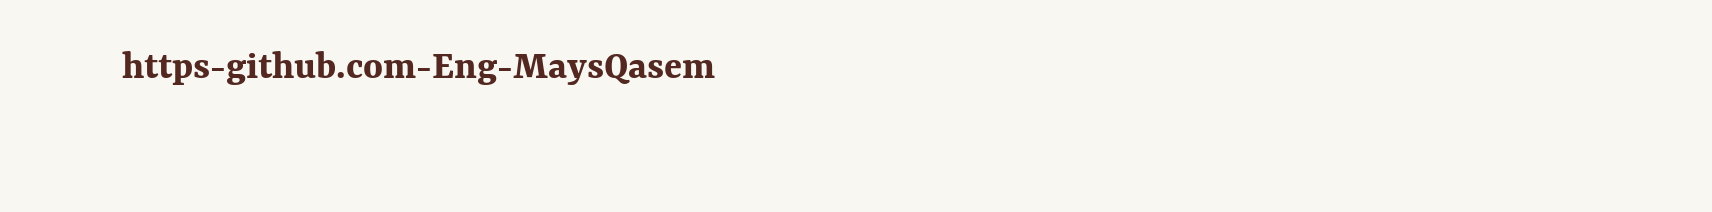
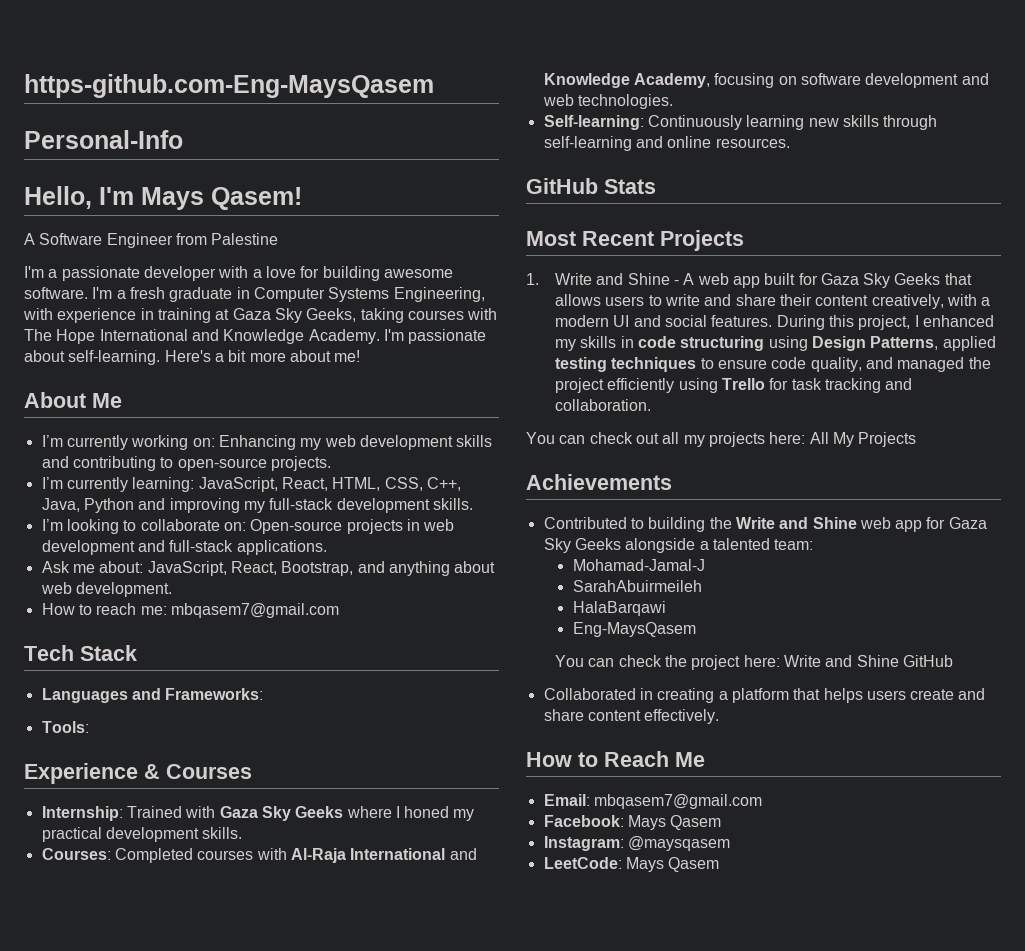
(715, 68) none -> [24,130,183,149] [24,186,302,210] [24,233,279,248] [24,266,453,281] [24,287,485,302] [23,308,498,323] [24,329,487,344] [24,350,361,365] [24,392,122,408] [41,435,493,450] [41,456,331,471] [41,477,461,492] [41,498,473,513] [41,519,455,534] [41,540,327,555] [41,561,496,576] [40,582,172,597] [41,603,339,618] [24,645,137,661] [41,688,264,703] [41,721,89,733] [24,763,252,784] [41,806,475,821] [41,827,243,842] [41,848,477,863] [543,73,989,88] [542,94,673,109] [543,115,938,130] [543,136,790,151] [526,178,656,194] [526,230,744,251] [526,273,972,288] [554,294,991,309] [554,315,994,330] [554,336,996,351] [554,357,991,372] [554,378,913,393] [554,399,651,411] [526,432,917,447] [526,474,672,490] [543,517,987,532] [543,538,814,553] [572,559,705,571] [572,580,702,592] [572,601,666,616] [572,622,696,637] [554,655,953,670] [543,688,986,703] [543,709,720,724] [526,751,705,767] [543,794,762,809] [543,815,722,830] [543,836,730,851] [543,857,720,872] // Personal-Info // Hello, I'm Mays Qasem! // A Software Engineer from Palestine // I'm a passionate developer with a love for building awesome software. I'm a fresh graduate in Computer Systems Engineering, with experience in training at Gaza Sky Geeks, taking courses with The Hope International and Knowledge Academy. I'm passionate about self-learning. Here's a bit more about me! // About Me // I’m currently working on: Enhancing my web development skills and contributing to open-source projects. // I’m currently learning: JavaScript, React, HTML, CSS, C++, Java, Python and improving my full-stack development skills. // I’m looking to collaborate on: Open-source projects in web development and full-stack applications. // Ask me about: JavaScript, React, Bootstrap, and anything about web development. // How to reach me: mbqasem7@gmail.com // Tech Stack // Languages and Frameworks: // Tools: // Experience & Courses // Internship: Trained with Gaza Sky Geeks where I honed my practical development skills. // Courses: Completed courses with Al-Raja International and Knowledge Academy, focusing on software development and web technologies. // Self-learning: Continuously learning new skills through self-learning and online resources. // GitHub Stats // Most Recent Projects // 1. Write and Shine - A web app built for Gaza Sky Geeks that allows users to write and share their content creatively, with a modern UI and social features. During this project, I enhanced my skills in code structuring using Design Patterns, applied testing techniques to ensure code quality, and managed the project efficiently using Trello for task tracking and collaboration. // You can check out all my projects here: All My Projects // Achievements // Contributed to building the Write and Shine web app for Gaza Sky Geeks alongside a talented team: // Mohamad-Jamal-J // SarahAbuirmeileh // HalaBarqawi // Eng-MaysQasem // You can check the project here: Write and Shine GitHub // Collaborated in creating a platform that helps users create and share content effectively. // How to Reach Me // Email: mbqasem7@gmail.com // Facebook: Mays Qasem // Instagram: @maysqasem // LeetCode: Mays Qasem

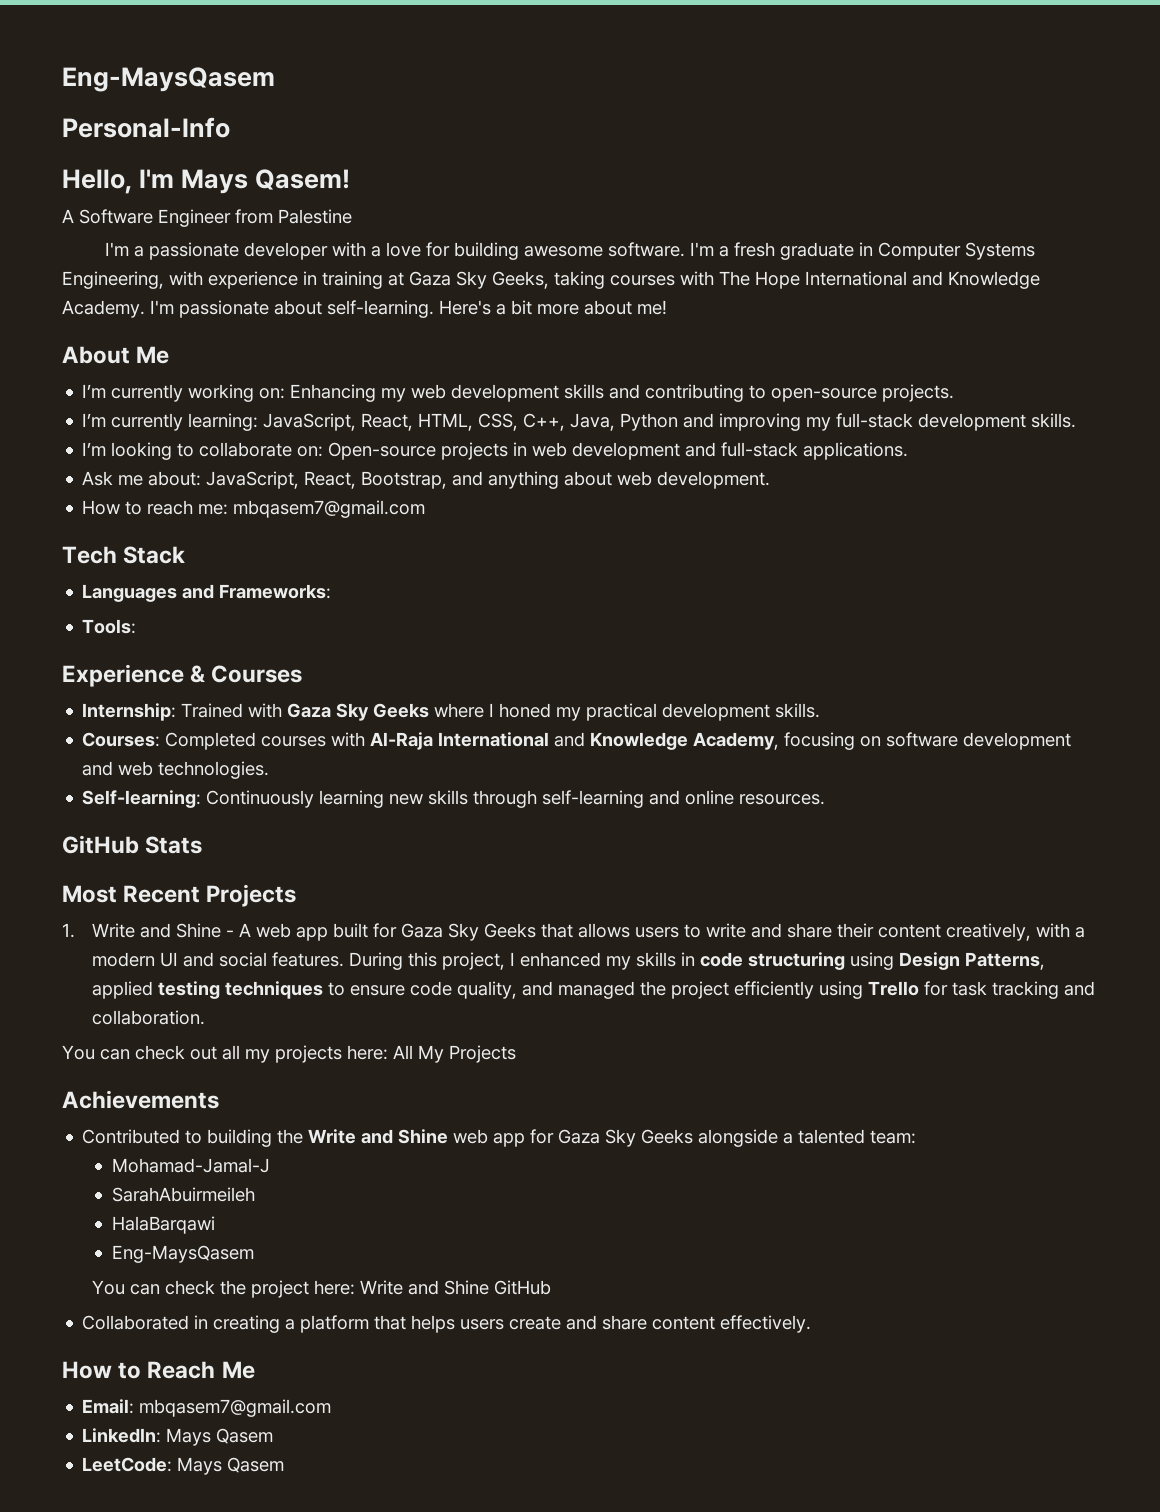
[24,74,434,98] https-github.com-Eng-MaysQasem -> [62,67,275,92] Eng-MaysQasem
[543,815,722,830] [543,836,730,851] Facebook: Mays Qasem // Instagram: @maysqasem -> [82,1428,274,1446] LinkedIn: Mays Qasem

